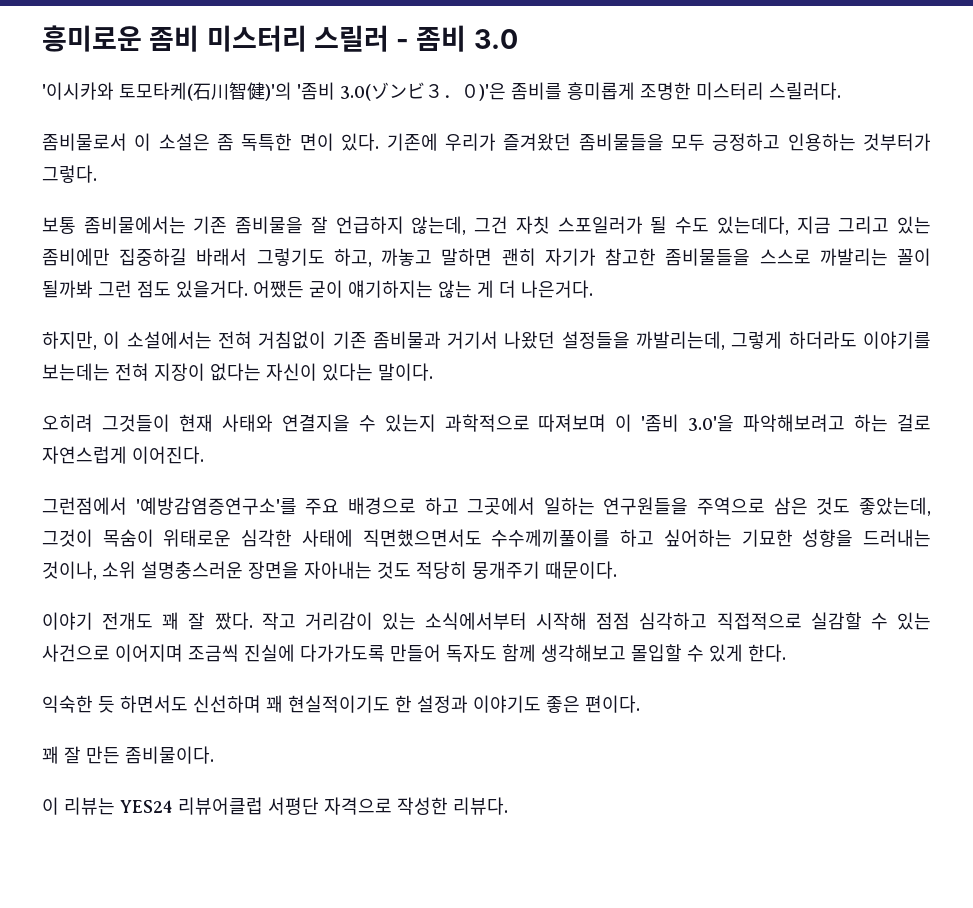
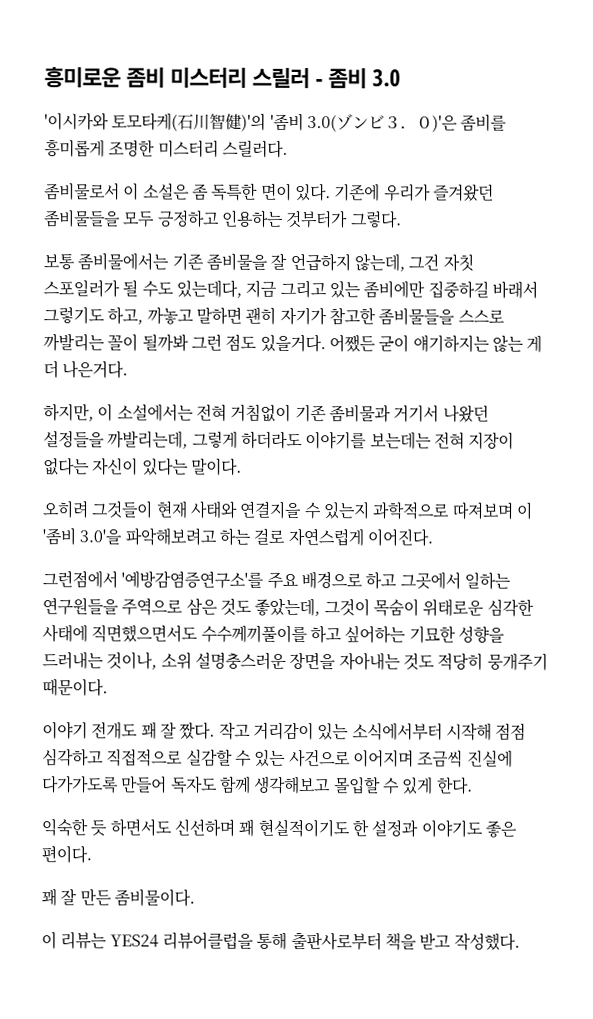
[178,797,508,815] 리뷰어클럽 서평단 자격으로 작성한 리뷰다. -> [161,931,520,951] 리뷰어클럽을 통해 출판사로부터 책을 받고 작성했다.

